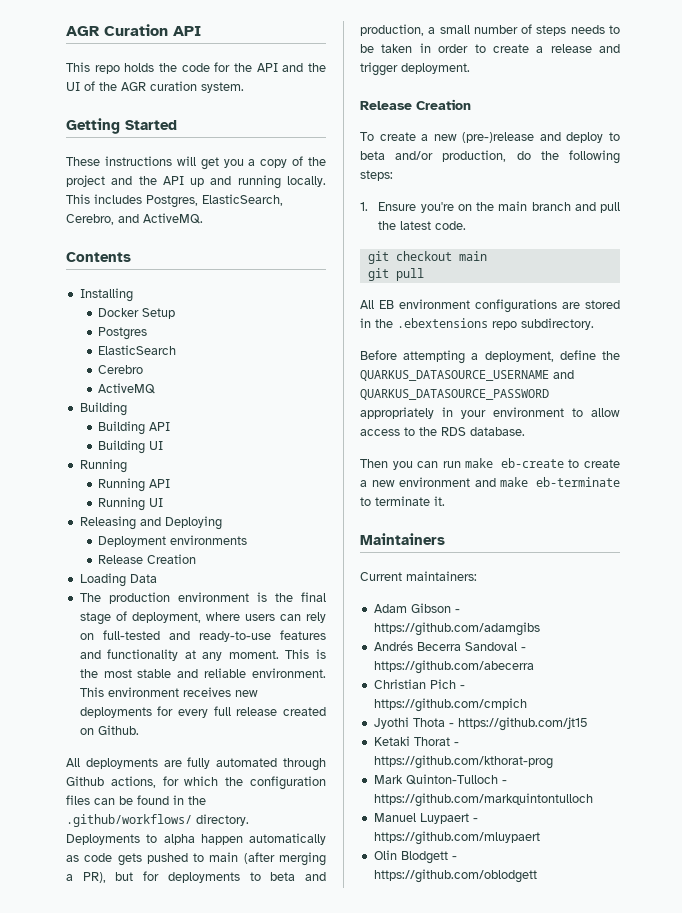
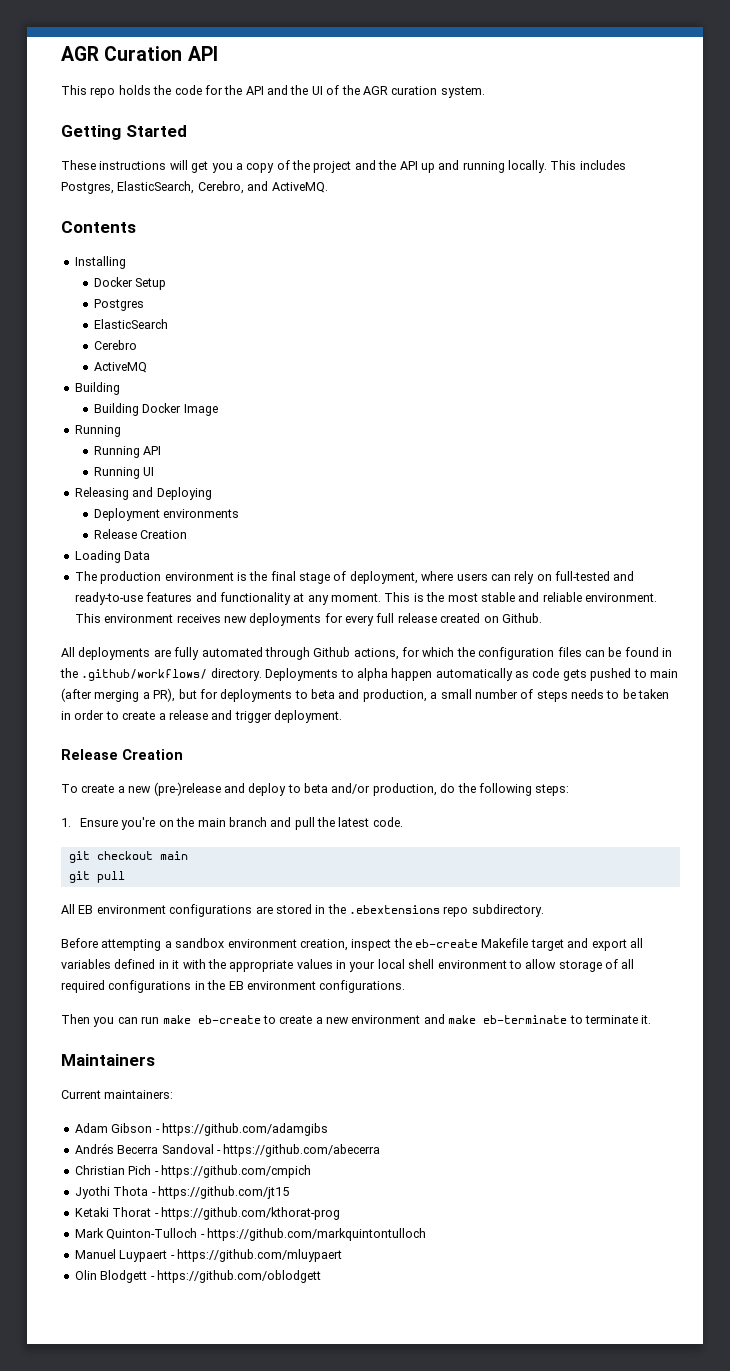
[148,422,170,431] [97,440,163,454] API // Building UI -> [142,403,218,416] Docker Image
[484,350,620,362] [360,370,574,381] [360,389,549,400] [360,407,620,419] [360,427,525,436] deployment, define the QUARKUS_DATASOURCE_USERNAME and QUARKUS_DATASOURCE_PASSWORD appropriately in your environment to allow access to the RDS database. -> [175,938,643,951] [61,959,635,972] [61,980,406,993] sandbox environment creation, inspect the eb-create Makefile target and export all variables defined in it with the appropriate values in your local shell environment to allow storage of all required configurations in the EB environment configurations.

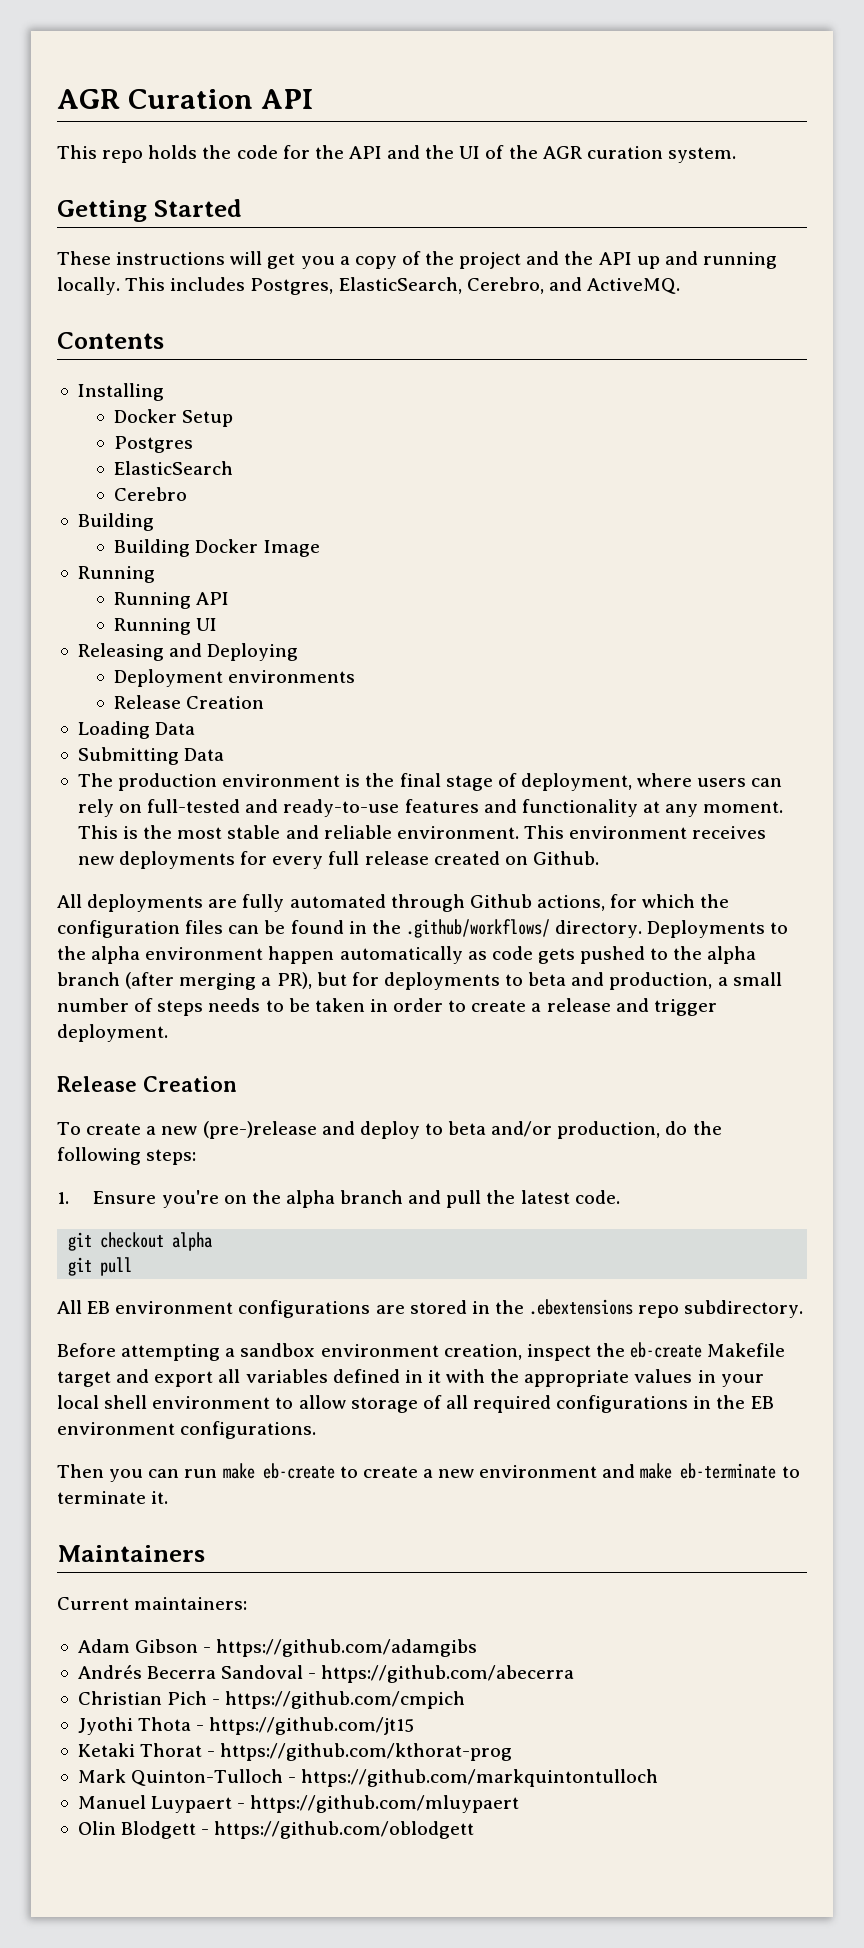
[93,362,147,373] // ActiveMQ -> (188, 494) none
(151, 555) none -> [77,747,225,765] // Submitting Data
[356,668,388,681] alpha -> [57,946,264,964] the alpha environment
[649,669,678,678] main -> [673,946,757,964] [57,972,120,986] the alpha branch
[197,818,226,827] main -> [285,1190,335,1208] alpha
[159,851,188,860] main -> [172,1232,213,1251] alpha

